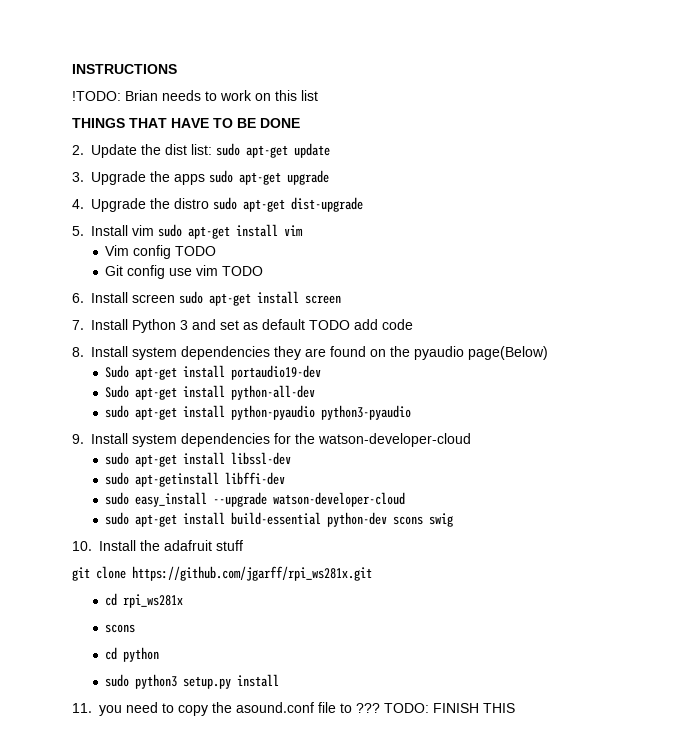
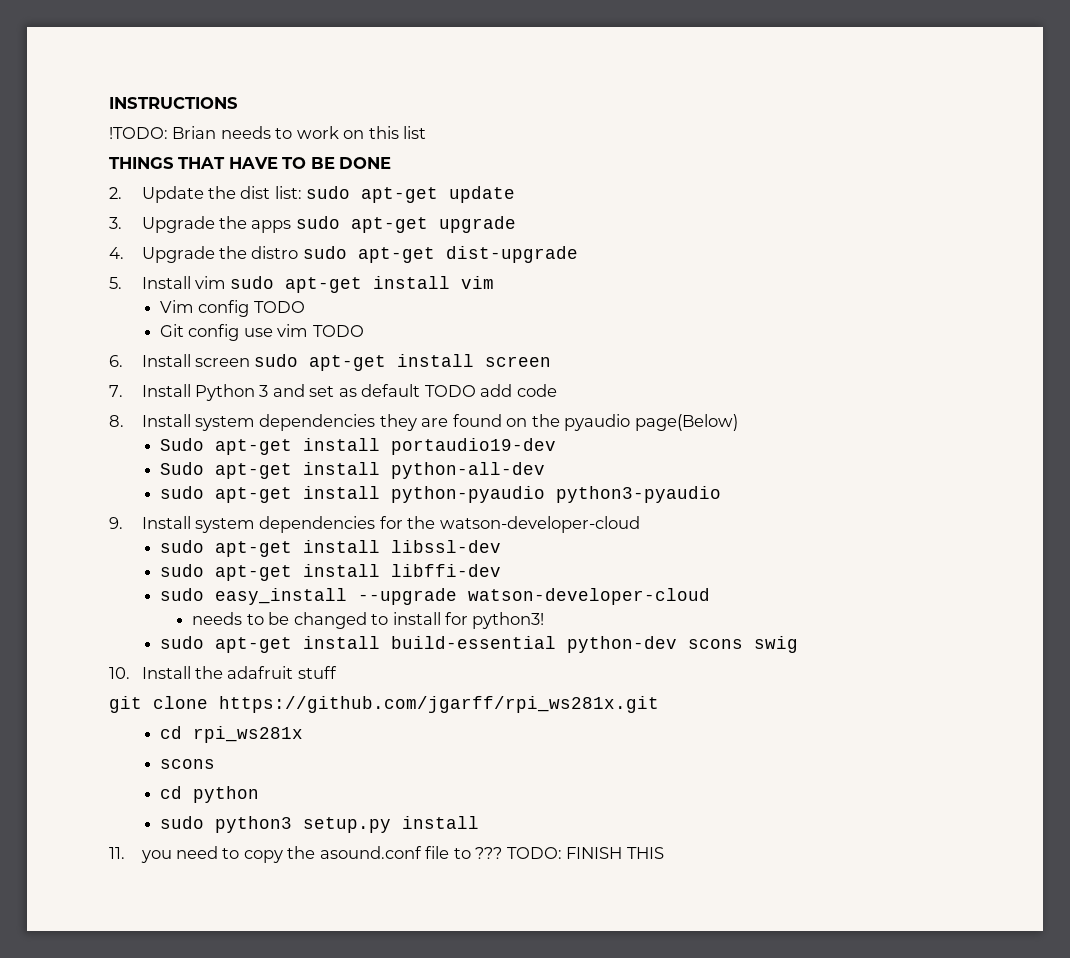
[135,472,220,487] apt-getinstall -> [214,564,380,581] apt-get install
(406, 499) none -> [192,612,545,629] // needs to be changed to install for python3!

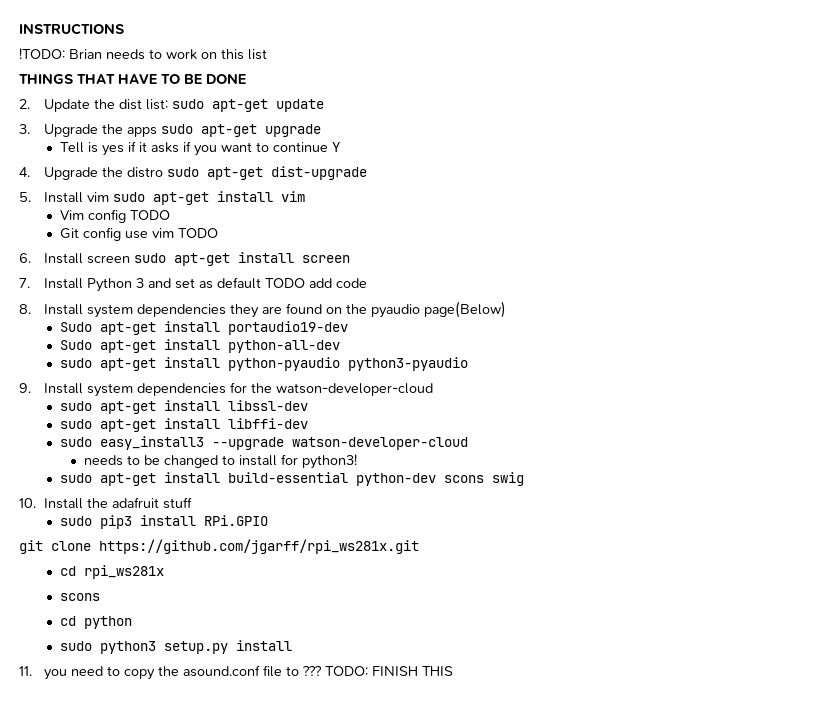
(516, 224) none -> [59,141,340,156] // Tell is yes if it asks if you want to continue Y
[214,588,347,605] easy_install -> [99,436,204,450] easy_install3
(337, 672) none -> [59,515,268,529] // sudo pip3 install RPi.GPIO

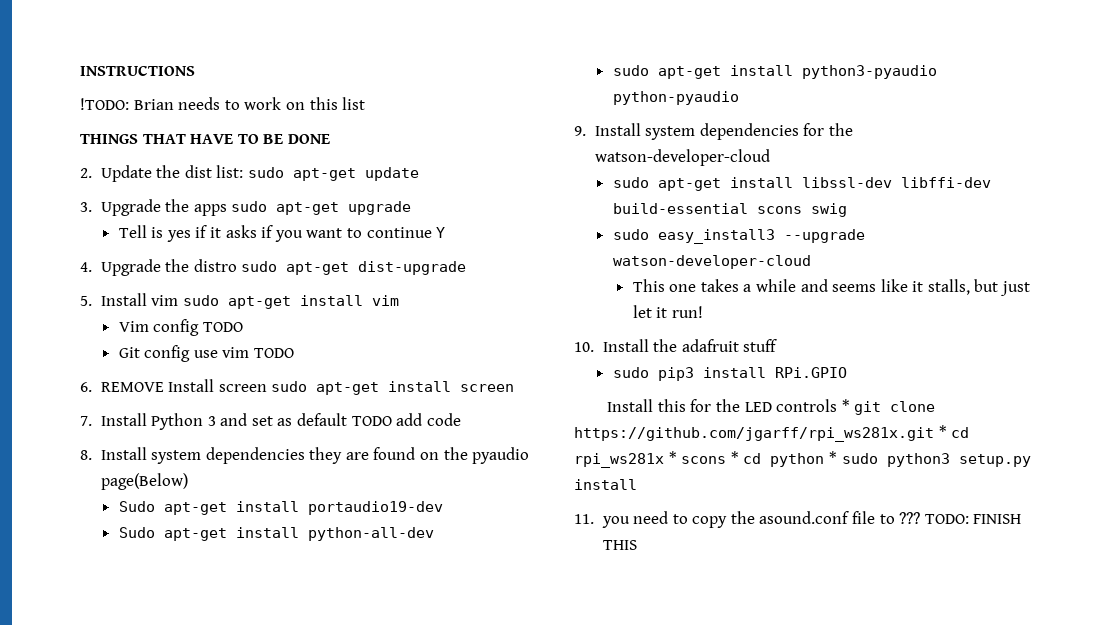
(31, 258) none -> [100,382,164,392] REMOVE
(220, 362) none -> [801,65,937,79] python3-pyaudio
[347,357,468,371] python3-pyaudio -> (739, 98) none
[59,418,308,432] // sudo apt-get install libffi-dev -> [900,177,991,188] [612,203,847,217] libffi-dev build-essential scons swig
[84,454,358,469] [59,472,524,486] needs to be changed to install for python3! // sudo apt-get install build-essential python-dev scons swig -> [632,279,1031,296] [632,305,703,318] This one takes a while and seems like it stalls, but just let it run!
(268, 520) none -> [607,399,850,412] Install this for the LED controls *
(419, 546) // -> [938,425,947,438] *
[59,593,100,601] // scons // -> [668,451,739,464] * scons *
(132, 622) // -> [828,451,837,464] *

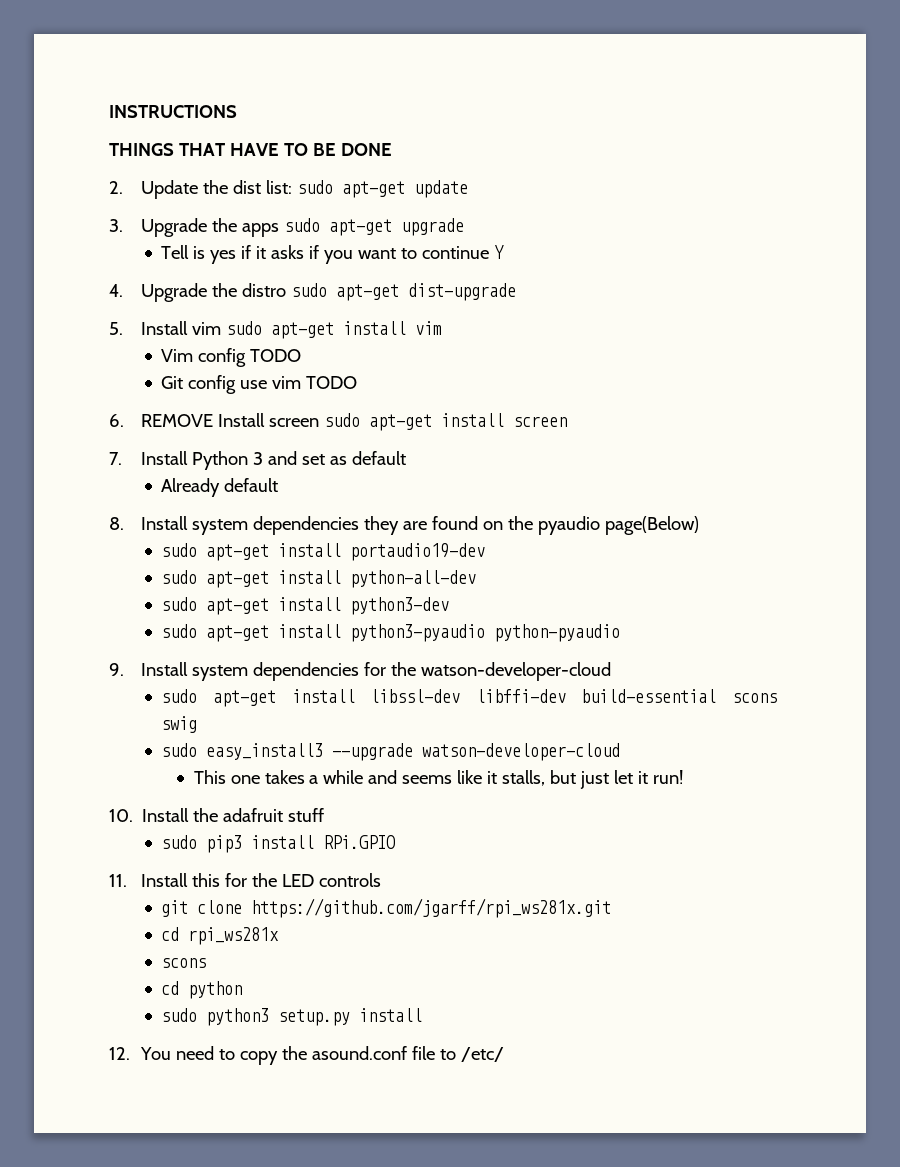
[80,97,366,110] // !TODO: Brian needs to work on this list -> (237, 111) none
[351,413,461,426] TODO add code -> [161,478,279,497] // Already default
[118,501,155,512] Sudo -> [161,543,198,557] sudo
[118,527,155,538] Sudo -> [161,570,198,584] sudo
(434, 534) none -> [161,597,450,615] // sudo apt-get install python3-dev
(847, 372) none -> [109,874,127,887] 11.
[841,399,850,412] * -> (382, 880) //
[938,425,947,438] * -> (612, 908) //
[668,451,739,464] * scons * -> [161,958,207,968] // scons //
[828,451,837,464] * -> (243, 990) //
[574,514,630,528] 11. you -> [109,1047,172,1060] 12. You
[899,512,1022,524] [602,540,637,550] ??? TODO: FINISH THIS -> [461,1047,505,1062] /etc/

